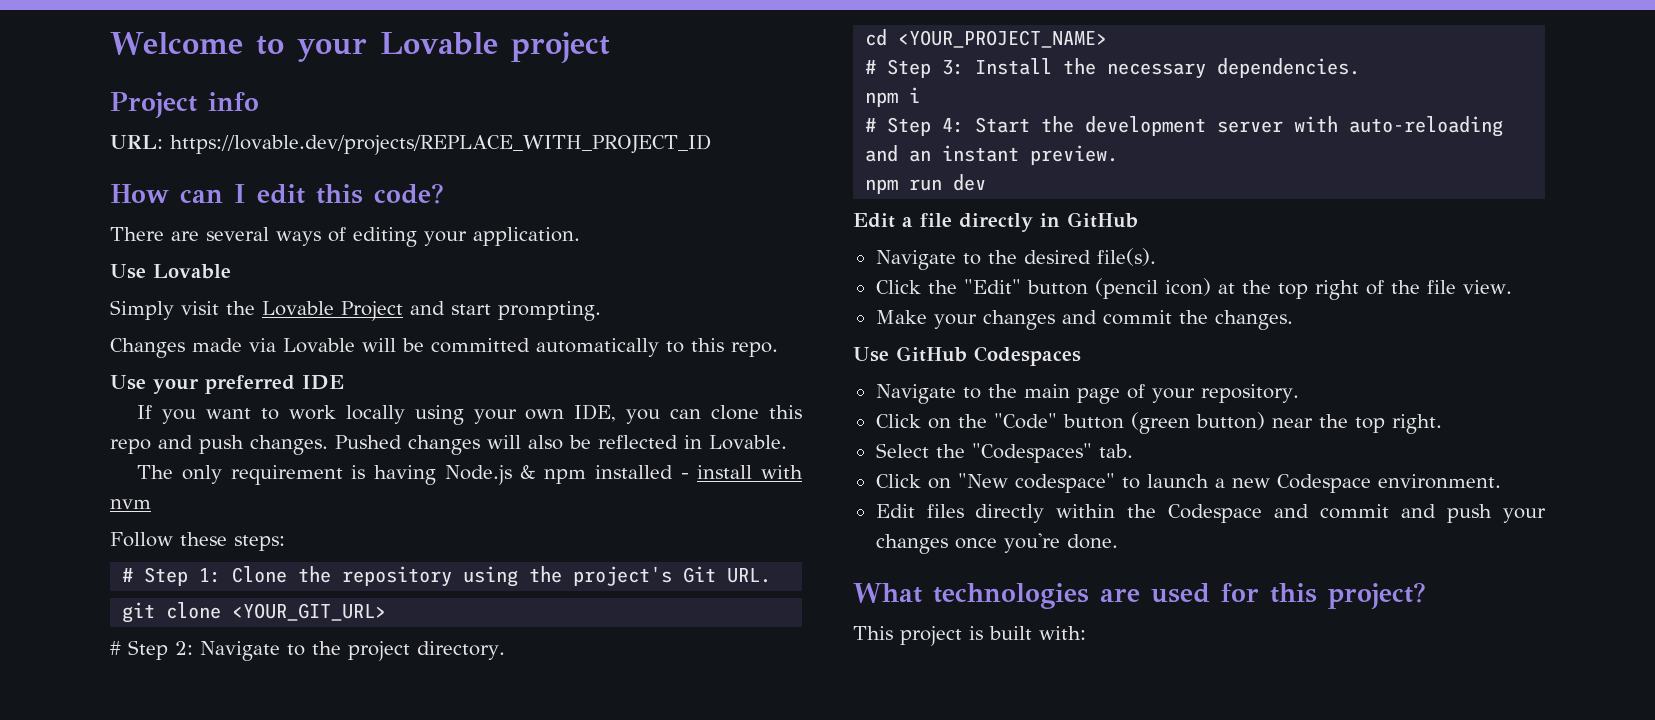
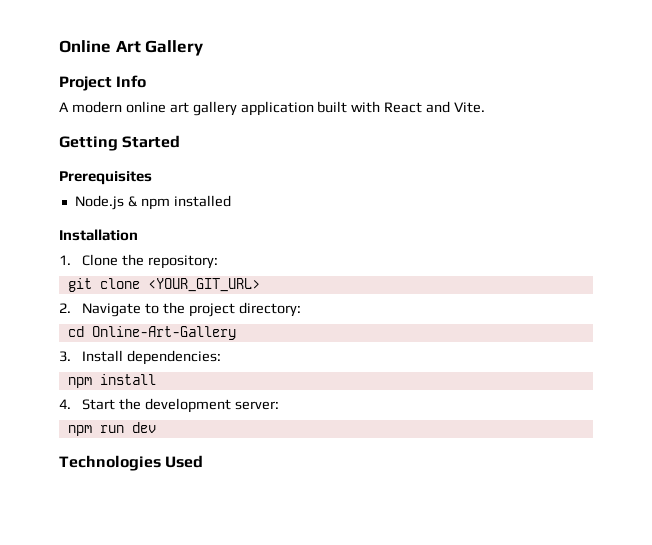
[110,32,610,63] [110,92,259,118] [110,134,711,155] [110,183,444,204] [110,227,580,247] [110,264,231,279] [110,300,601,321] [110,338,778,358] [110,375,344,394] [137,404,802,425] [110,435,787,455] [137,464,803,485] [110,499,151,509] [110,532,285,551] [122,566,772,587] Welcome to your Lovable project // Project info // URL: https://lovable.dev/projects/REPLACE_WITH_PROJECT_ID // How can I edit this code? // There are several ways of editing your application. // Use Lovable // Simply visit the Lovable Project and start prompting. // Changes made via Lovable will be committed automatically to this repo. // Use your preferred IDE // If you want to work locally using your own IDE, you can clone this repo and push changes. Pushed changes will also be reflected in Lovable. // The only requirement is having Node.js & npm installed - install with nvm // Follow these steps: // # Step 1: Clone the repository using the project's Git URL. -> [59,40,204,56] [59,75,147,91] [59,101,486,116] [59,135,181,151] [59,171,152,185] [74,195,231,210] [59,229,138,241] [59,254,218,269] Online Art Gallery // Project Info // A modern online art gallery application built with React and Vite. // Getting Started // Prerequisites // Node.js & npm installed // Installation // 1. Clone the repository:
[110,640,193,660] # Step 2: -> [59,303,71,313] 2.
[417,641,505,660] directory. -> [238,302,301,317] directory:
[898,30,1108,48] [865,58,1361,79] [865,87,921,107] [865,116,1504,137] [865,145,1119,165] [865,174,987,194] [853,212,1138,232] [875,248,1156,270] [875,278,1512,300] [875,310,1293,330] [853,346,1081,366] [875,384,1299,404] [875,412,1442,434] [875,443,1133,463] [875,473,1501,493] [875,504,1546,523] [875,533,1118,554] [853,582,1426,609] [853,626,1086,646] <YOUR_PROJECT_NAME> // # Step 3: Install the necessary dependencies. // npm i // # Step 4: Start the development server with auto-reloading and an instant preview. // npm run dev // Edit a file directly in GitHub // Navigate to the desired file(s). // Click the "Edit" button (pencil icon) at the top right of the file view. // Make your changes and commit the changes. // Use GitHub Codespaces // Navigate to the main page of your repository. // Click on the "Code" button (green button) near the top right. // Select the "Codespaces" tab. // Click on "New codespace" to launch a new Codespace environment. // Edit files directly within the Codespace and commit and push your changes once you're done. // What technologies are used for this project? // This project is built with: -> [91,326,236,340] [59,350,221,365] [67,374,156,388] [59,398,279,413] [67,422,156,436] [59,455,204,471] Online-Art-Gallery // 3. Install dependencies: // npm install // 4. Start the development server: // npm run dev // Technologies Used

